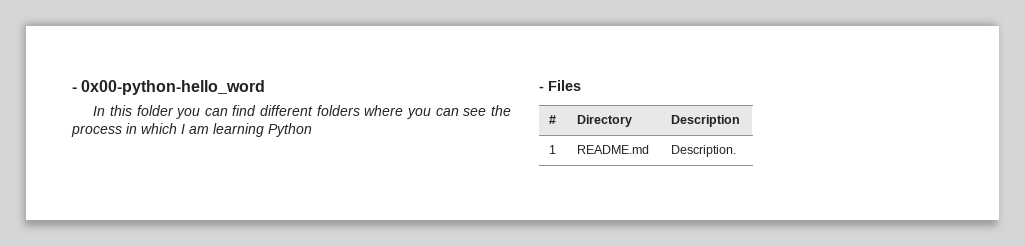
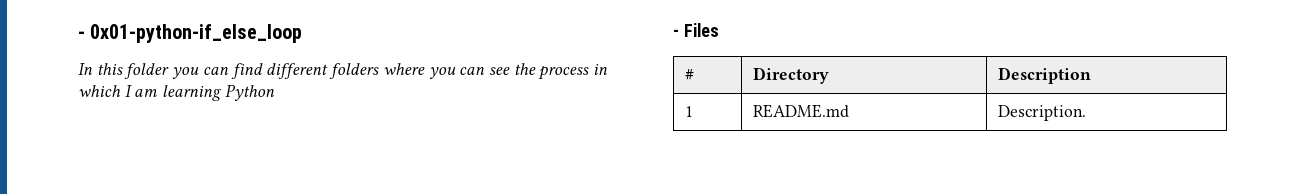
[72,80,266,95] - 0x00-python-hello_word -> [78,24,303,43] - 0x01-python-if_else_loop

